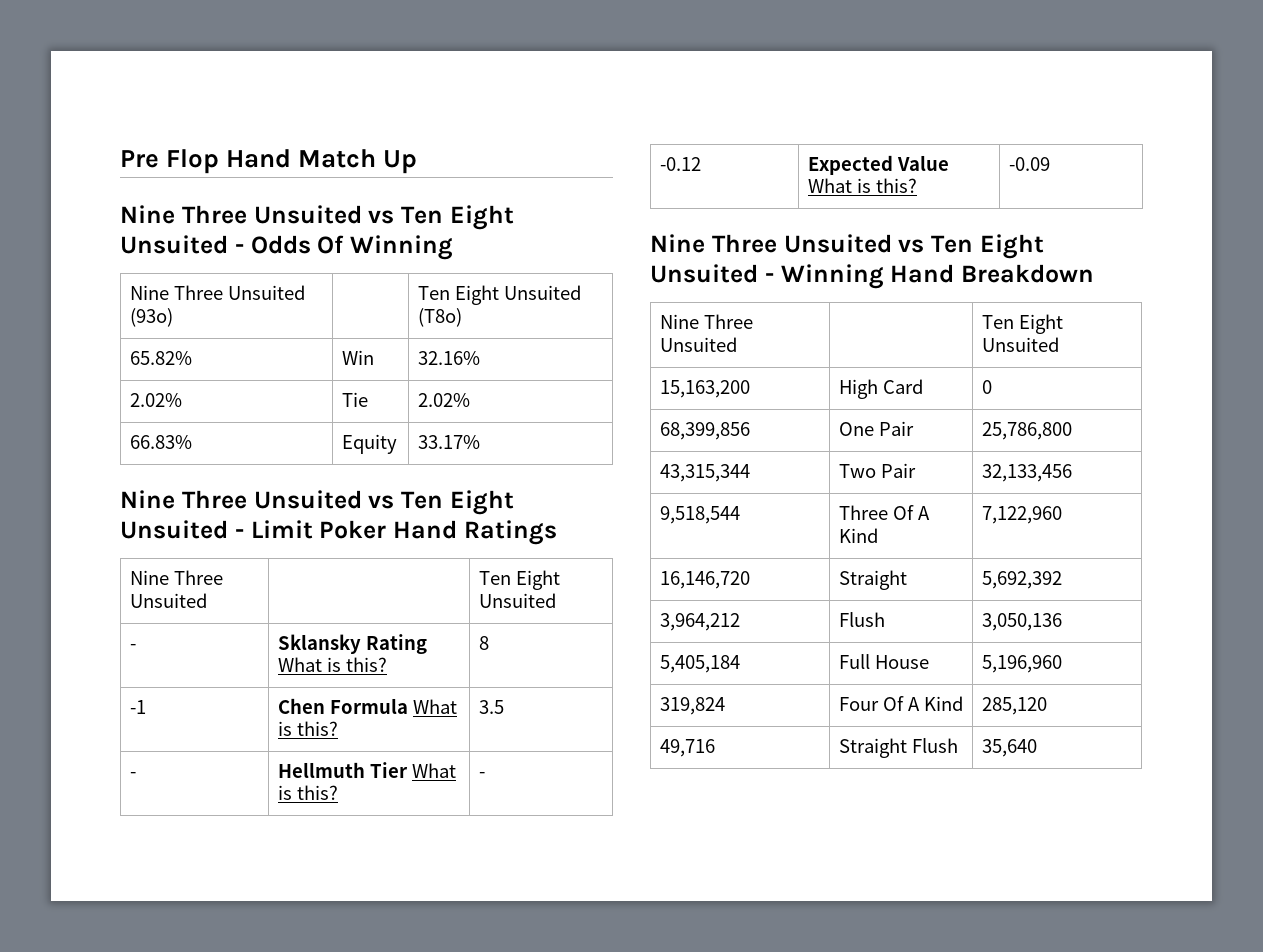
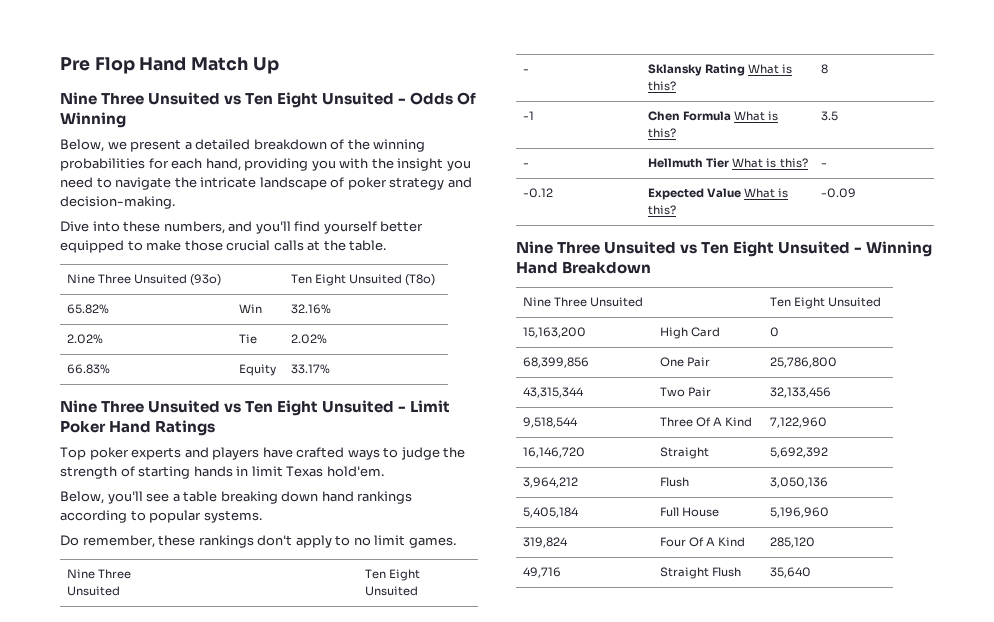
(453, 247) none -> [60,139,426,152] [60,158,471,171] [60,177,472,190] [60,196,175,209] [60,221,424,234] [60,240,387,253] // Below, we present a detailed breakdown of the winning probabilities for each hand, providing you with the insight you need to navigate the intricate landscape of poker strategy and decision-making. // Dive into these numbers, and you'll find yourself better equipped to make those crucial calls at the table.
(557, 532) none -> [60,447,466,460] [60,466,384,479] [60,491,413,504] [60,510,262,523] [60,535,456,548] // Top poker experts and players have crafted ways to judge the strength of starting hands in limit Texas hold'em. // Below, you'll see a table breaking down hand rankings according to popular systems. // Do remember, these rankings don't apply to no limit games.

